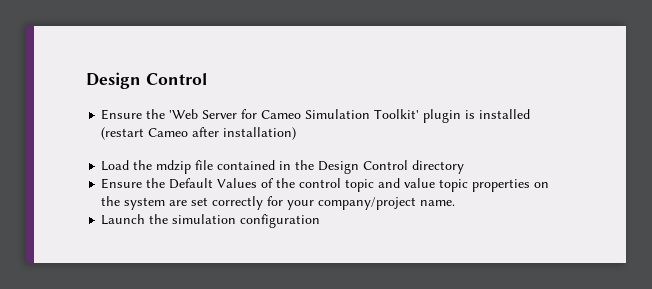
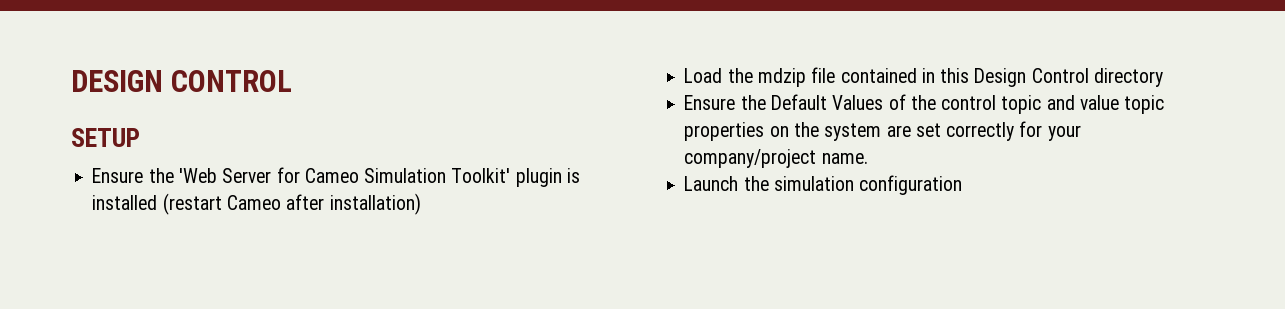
[86,72,207,89] Design Control -> [71,70,293,92] [71,128,140,147] DESIGN CONTROL // SETUP
[295,160,315,170] the -> [940,68,970,83] this

